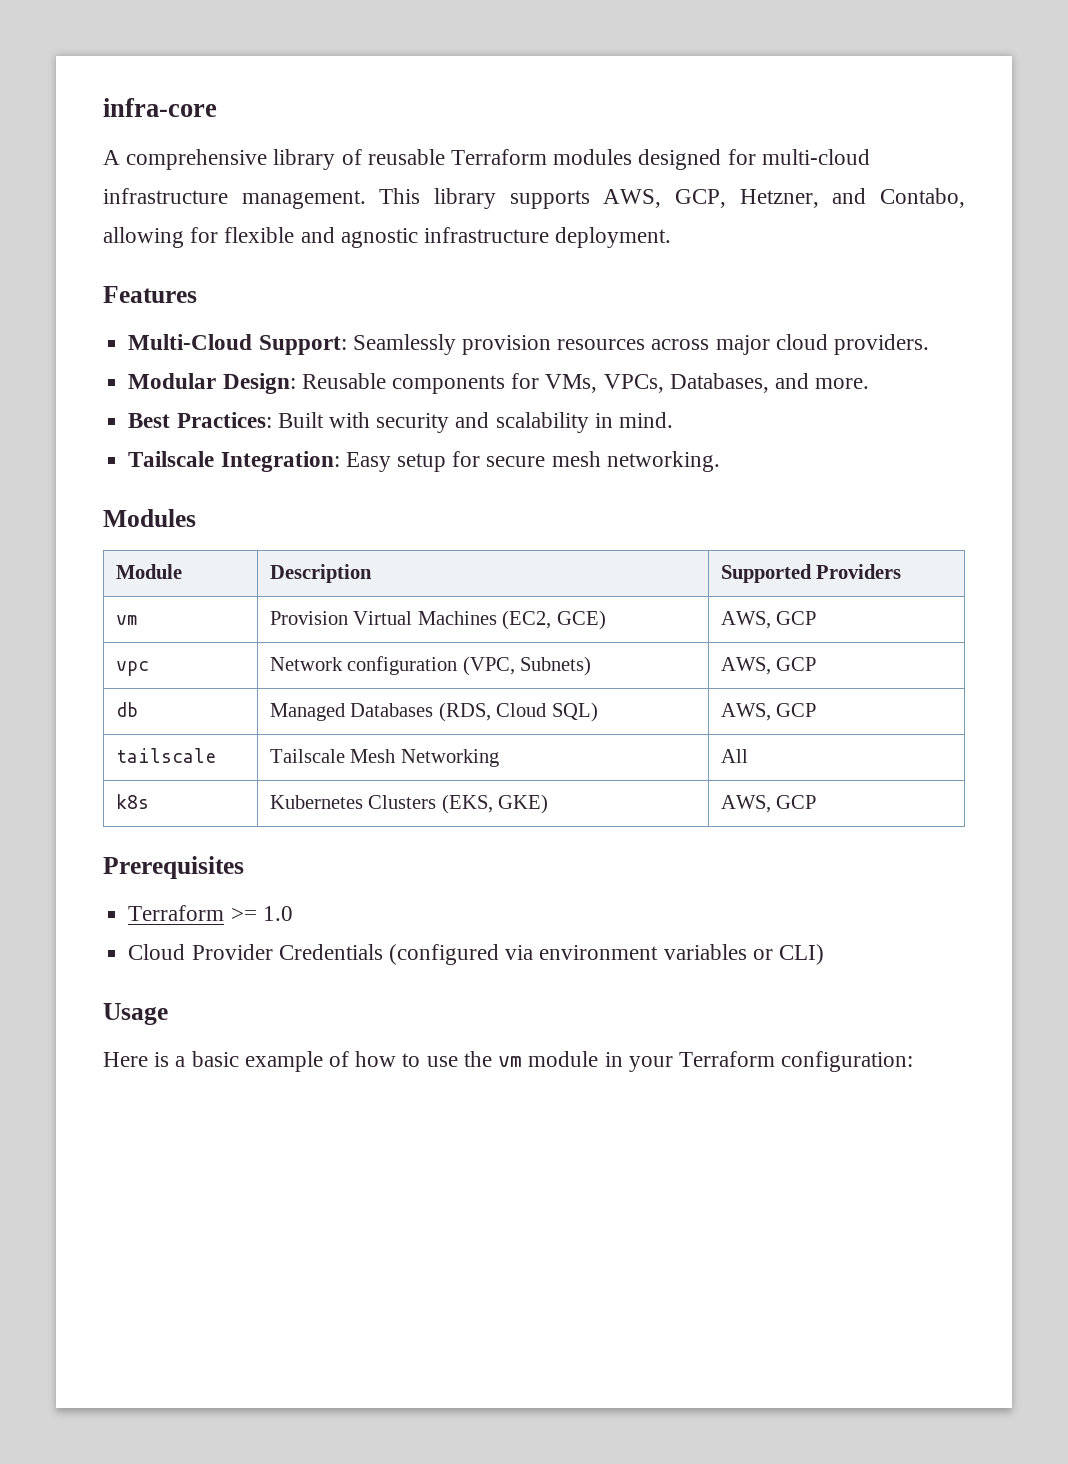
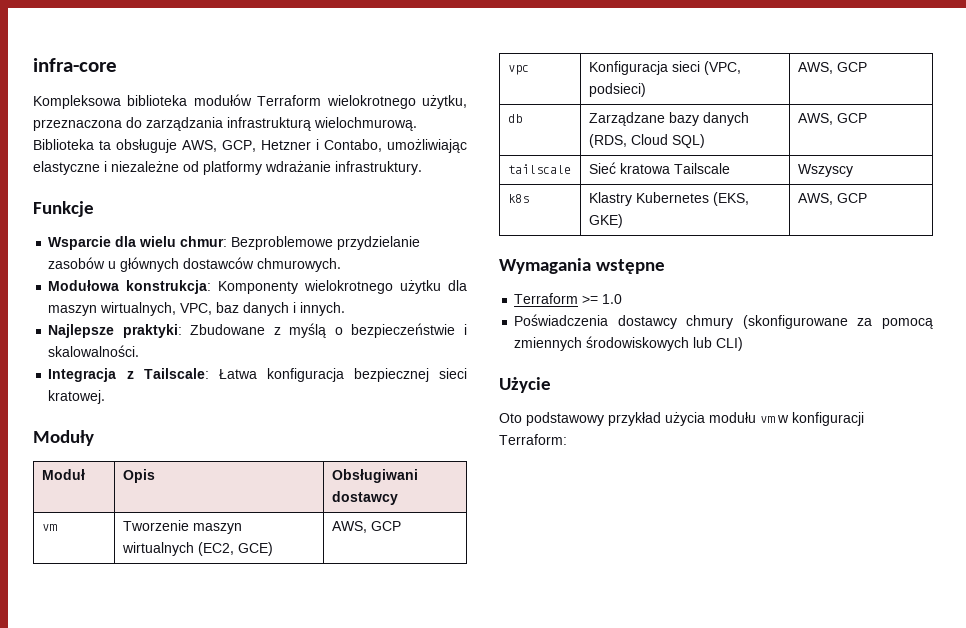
[103,149,870,170] [103,188,965,209] [103,227,672,248] [103,286,197,303] [128,334,929,355] [128,373,870,394] [128,412,673,433] [128,451,720,472] [103,509,196,527] [115,564,182,579] [269,564,372,583] [720,564,902,583] [115,615,137,625] [269,611,497,625] A comprehensive library of reusable Terraform modules designed for multi-cloud infrastructure management. This library supports AWS, GCP, Hetzner, and Contabo, allowing for flexible and agnostic infrastructure deployment. // Features // Multi-Cloud Support: Seamlessly provision resources across major cloud providers. // Modular Design: Reusable components for VMs, VPCs, Databases, and more. // Best Practices: Built with security and scalability in mind. // Tailscale Integration: Easy setup for secure mesh networking. // Modules // Module | Description | Supported Providers // vm | Provision Virtual Machines -> [33,94,467,109] [33,117,417,131] [33,139,467,153] [33,161,422,175] [33,201,94,217] [48,236,421,250] [48,257,342,272] [48,280,468,294] [48,302,346,316] [48,323,468,338] [48,345,140,357] [48,368,468,382] [48,390,106,404] [33,430,94,446] [41,469,85,480] [122,469,155,483] [331,469,418,483] [331,491,398,505] [41,524,57,531] [122,520,242,534] [121,542,194,556] Kompleksowa biblioteka modułów Terraform wielokrotnego użytku, przeznaczona do zarządzania infrastrukturą wielochmurową. Biblioteka ta obsługuje AWS, GCP, Hetzner i Contabo, umożliwiając elastyczne i niezależne od platformy wdrażanie infrastruktury. // Funkcje // Wsparcie dla wielu chmur: Bezproblemowe przydzielanie zasobów u głównych dostawców chmurowych. // Modułowa konstrukcja: Komponenty wielokrotnego użytku dla maszyn wirtualnych, VPC, baz danych i innych. // Najlepsze praktyki: Zbudowane z myślą o bezpieczeństwie i skalowalności. // Integracja z Tailscale: Łatwa konfiguracja bezpiecznej sieci kratowej. // Moduły // Moduł | Opis | Obsługiwani dostawcy // vm | Tworzenie maszyn wirtualnych
[269,656,592,676] Network configuration (VPC, Subnets) -> [588,61,741,75] [588,83,646,97] Konfiguracja sieci (VPC, podsieci)
[269,703,434,721] Managed Databases -> [588,112,749,126] Zarządzane bazy danych
[269,749,499,767] [720,749,748,763] Tailscale Mesh Networking | All -> [588,162,730,174] [797,164,853,177] Sieć kratowa Tailscale | Wszyscy
[269,795,437,809] Kubernetes Clusters -> [588,192,709,206] Klastry Kubernetes
[103,856,244,879] Prerequisites -> [499,258,665,274] Wymagania wstępne
[128,944,824,965] [103,1003,168,1025] [103,1051,914,1072] Cloud Provider Credentials (configured via environment variables or CLI) // Usage // Here is a basic example of how to use the vm module in your Terraform configuration: -> [514,314,933,329] [514,336,744,351] [499,377,551,393] [499,412,864,426] [499,434,567,445] Poświadczenia dostawcy chmury (skonfigurowane za pomocą zmiennych środowiskowych lub CLI) // Użycie // Oto podstawowy przykład użycia modułu vm w konfiguracji Terraform:

